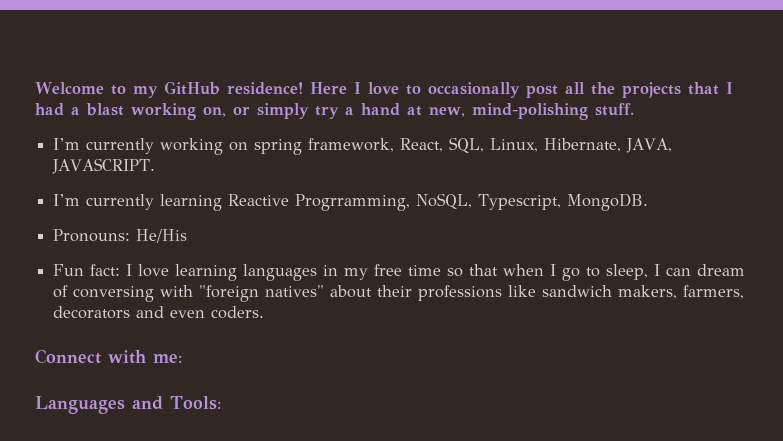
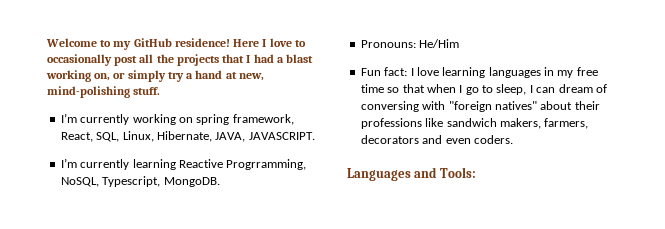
[136,229,188,243] He/His -> [419,39,460,48] He/Him
[35,349,182,364] // Connect with me: -> (513, 139) none

